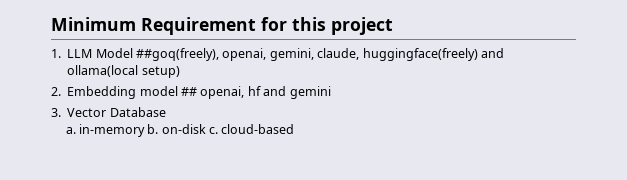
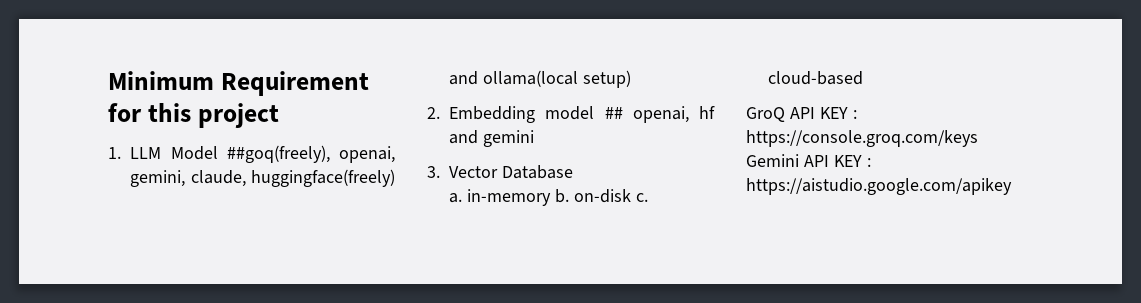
(295, 129) none -> [746,107,857,122] [746,130,978,147] [746,154,871,167] [746,178,1012,195] // GroQ API KEY : https://console.groq.com/keys Gemini API KEY : https://aistudio.google.com/apikey

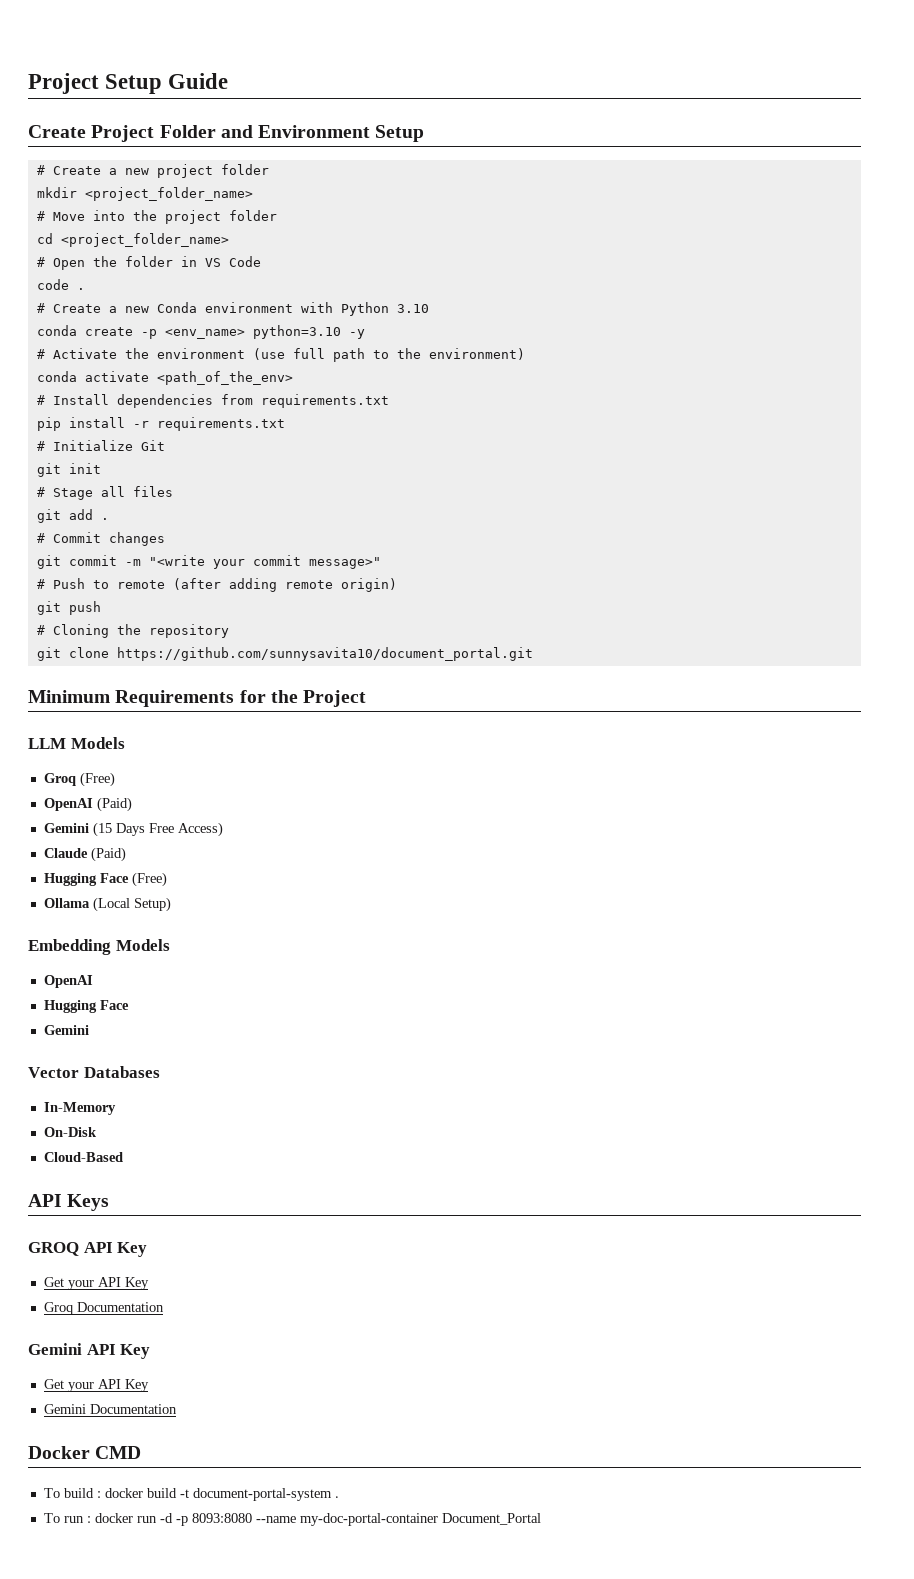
[108,71,369,96] [108,103,279,128] [108,145,395,163] [130,169,395,187] [449,70,632,88] [427,106,715,123] [449,130,535,147] [427,165,574,179] [449,189,648,206] [768,71,864,85] [746,107,857,122] [746,130,978,147] [746,154,871,167] [746,178,1012,195] Minimum Requirement for this project // 1. LLM Model ##goq(freely), openai, gemini, claude, huggingface(freely) and ollama(local setup) // 2. Embedding model ## openai, hf and gemini // 3. Vector Database // a. in-memory b. on-disk c. cloud-based // GroQ API KEY : https://console.groq.com/keys Gemini API KEY : https://aistudio.google.com/apikey -> [28,73,229,94] [28,125,425,142] [36,164,269,178] [36,187,253,201] [36,210,277,224] [36,233,229,247] [36,256,261,270] [36,279,85,290] [36,302,429,316] [36,325,365,339] [36,348,525,362] [36,371,293,385] [36,394,389,408] [36,417,285,431] [36,440,165,451] [36,463,101,477] [36,486,173,500] [36,509,109,523] [36,532,165,546] [36,555,381,569] [36,578,397,592] [36,601,101,615] [36,624,229,638] [36,647,533,661] [28,690,367,707] [28,737,125,749] [43,772,115,787] [43,797,132,812] [43,822,223,837] [43,847,126,862] [43,872,167,887] [43,897,171,912] [28,939,170,955] [43,975,93,988] [43,1000,129,1013] [43,1025,89,1035] [28,1066,160,1078] [43,1102,116,1115] [43,1127,97,1137] [43,1152,123,1162] [28,1194,110,1211] [28,1242,148,1257] [43,1277,149,1290] [43,1302,164,1315] [28,1343,151,1359] [43,1379,149,1392] [43,1404,177,1414] [28,1446,142,1459] [43,1488,339,1501] [43,1513,541,1526] Project Setup Guide // Create Project Folder and Environment Setup // # Create a new project folder // mkdir <project_folder_name> // # Move into the project folder // cd <project_folder_name> // # Open the folder in VS Code // code . // # Create a new Conda environment with Python 3.10 // conda create -p <env_name> python=3.10 -y // # Activate the environment (use full path to the environment) // conda activate <path_of_the_env> // # Install dependencies from requirements.txt // pip install -r requirements.txt // # Initialize Git // git init // # Stage all files // git add . // # Commit changes // git commit -m "<write your commit message>" // # Push to remote (after adding remote origin) // git push // # Cloning the repository // git clone https://github.com/sunnysavita10/document_portal.git // Minimum Requirements for the Project // LLM Models // Groq (Free) // OpenAI (Paid) // Gemini (15 Days Free Access) // Claude (Paid) // Hugging Face (Free) // Ollama (Local Setup) // Embedding Models // OpenAI // Hugging Face // Gemini // Vector Databases // In-Memory // On-Disk // Cloud-Based // API Keys // GROQ API Key // Get your API Key // Groq Documentation // Gemini API Key // Get your API Key // Gemini Documentation // Docker CMD // To build : docker build -t document-portal-system . // To run : docker run -d -p 8093:8080 --name my-doc-portal-container Document_Portal

